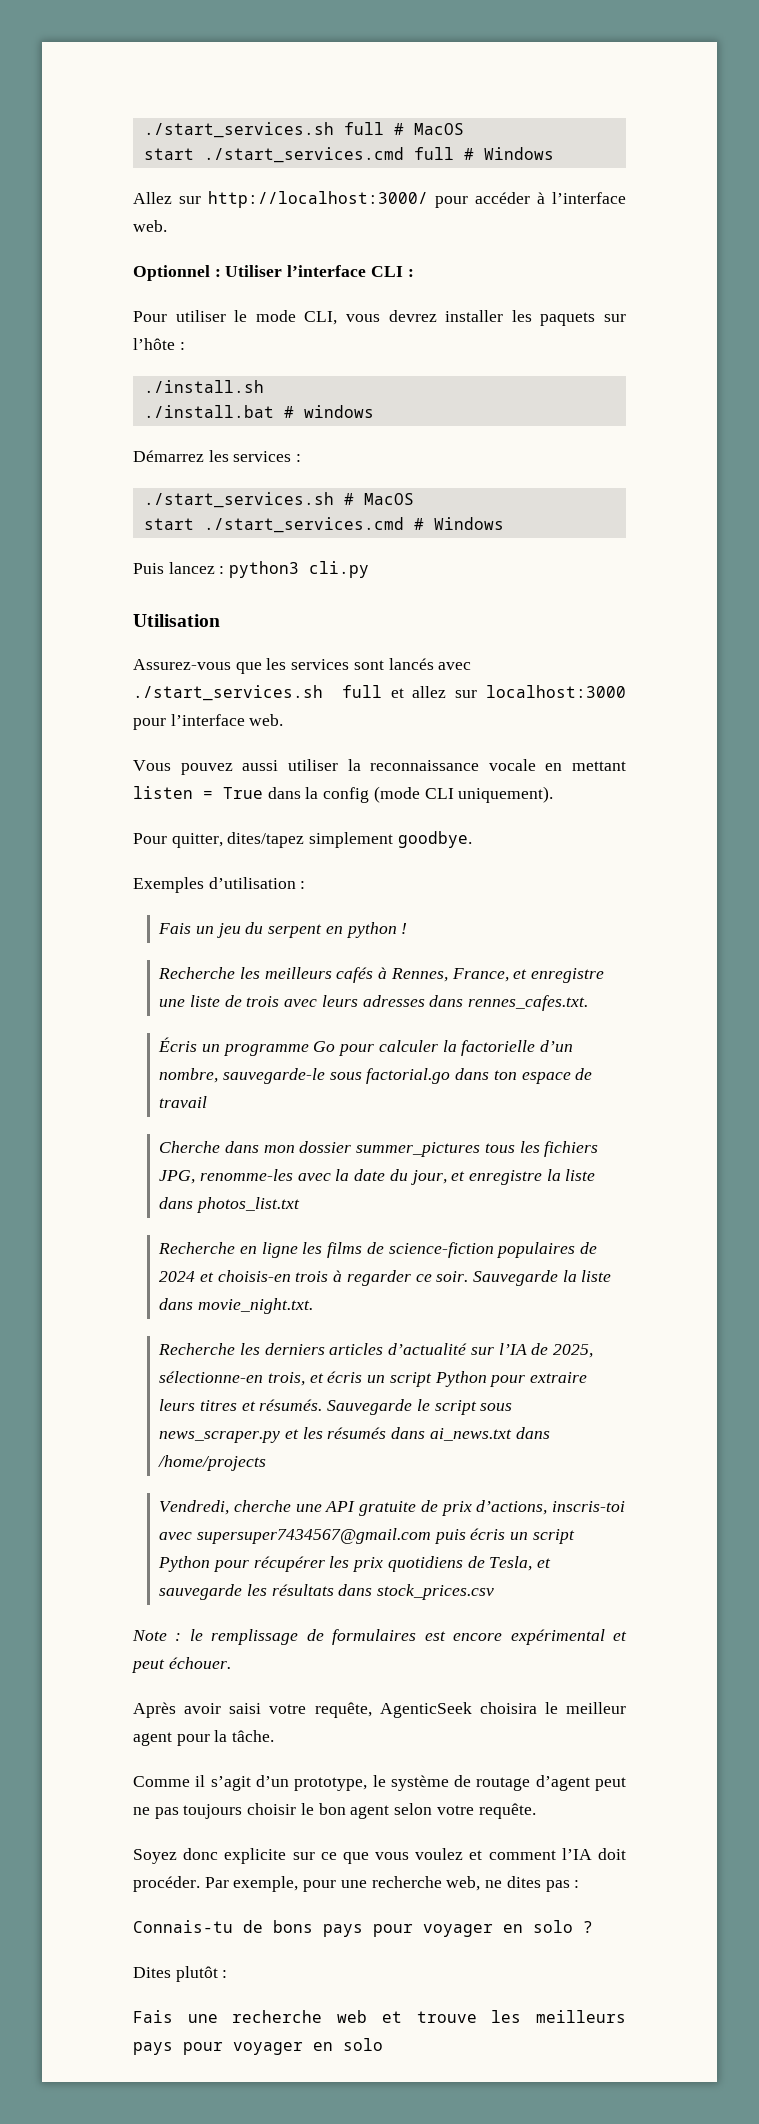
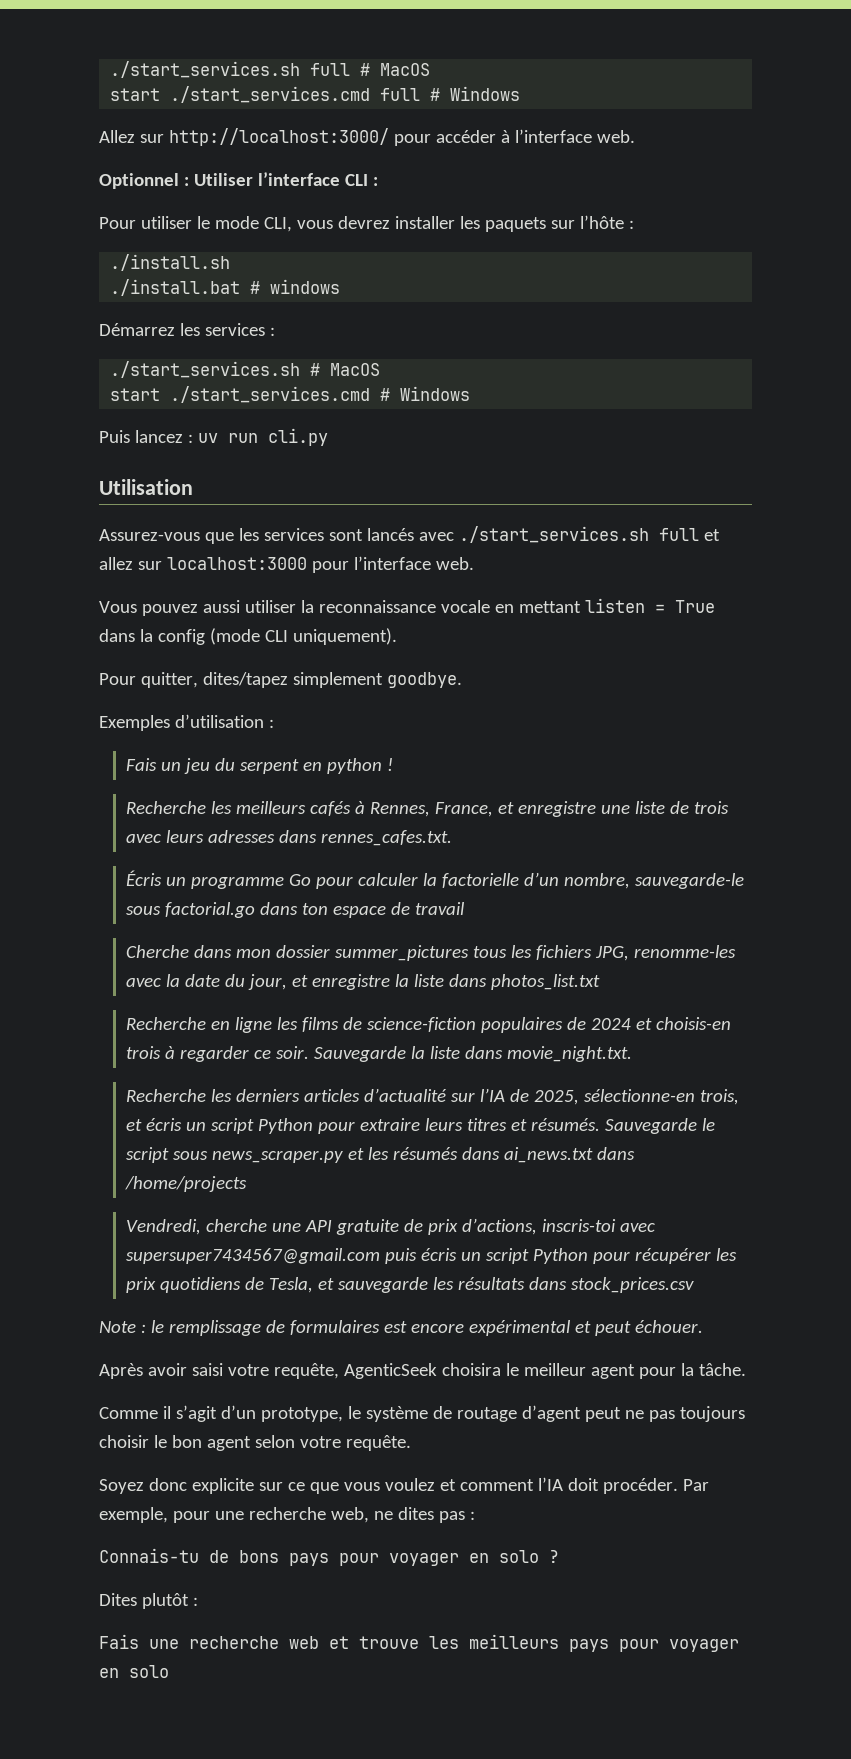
[229,561,300,578] python3 -> [197,433,258,443] uv run

